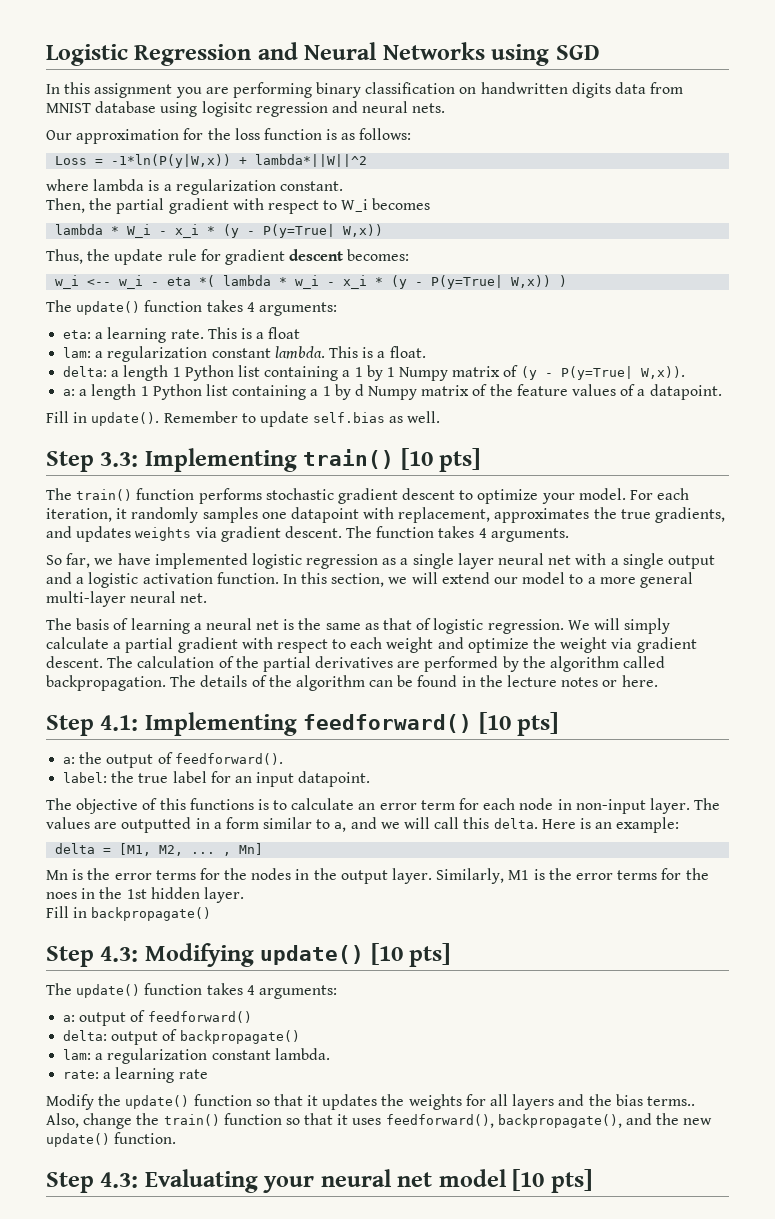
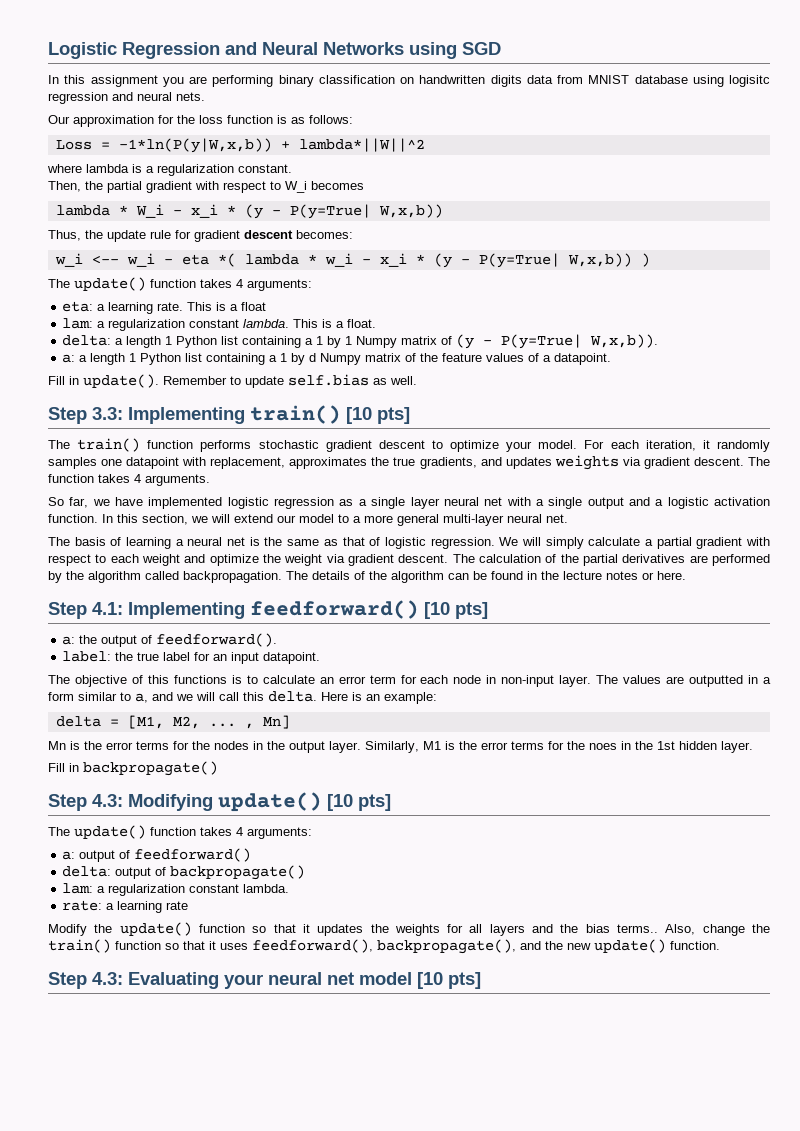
[111,154,232,168] -1*ln(P(y|W,x)) -> [118,138,272,153] -1*ln(P(y|W,x,b))
[343,224,384,237] W,x)) -> [378,204,443,218] W,x,b))
[511,275,552,288] W,x)) -> [567,253,632,267] W,x,b))
[640,366,685,379] W,x)). -> [590,334,659,348] W,x,b)).

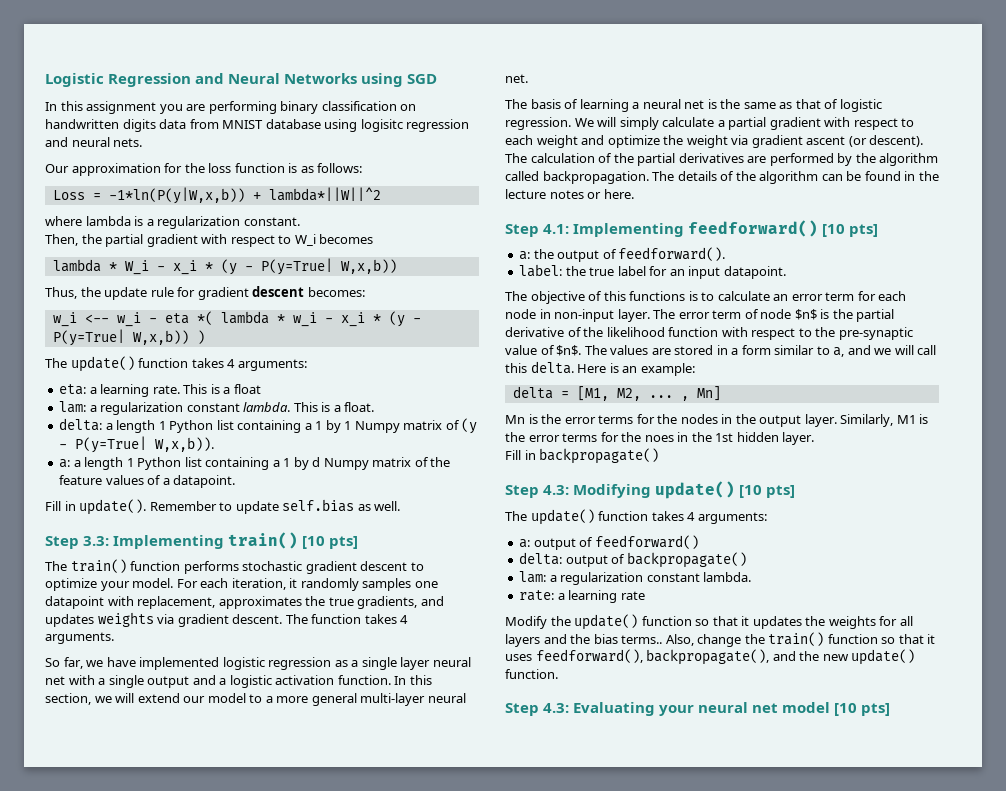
[398,554,449,563] descent. -> [806,135,924,147] ascent (or descent).
(619, 679) none -> [678,309,895,322] [505,327,913,340] [505,345,607,356] error term of node $n$ is the partial derivative of the likelihood function with respect to the pre-synaptic value of $n$. The
[689,675,744,687] outputted -> [674,345,714,355] stored

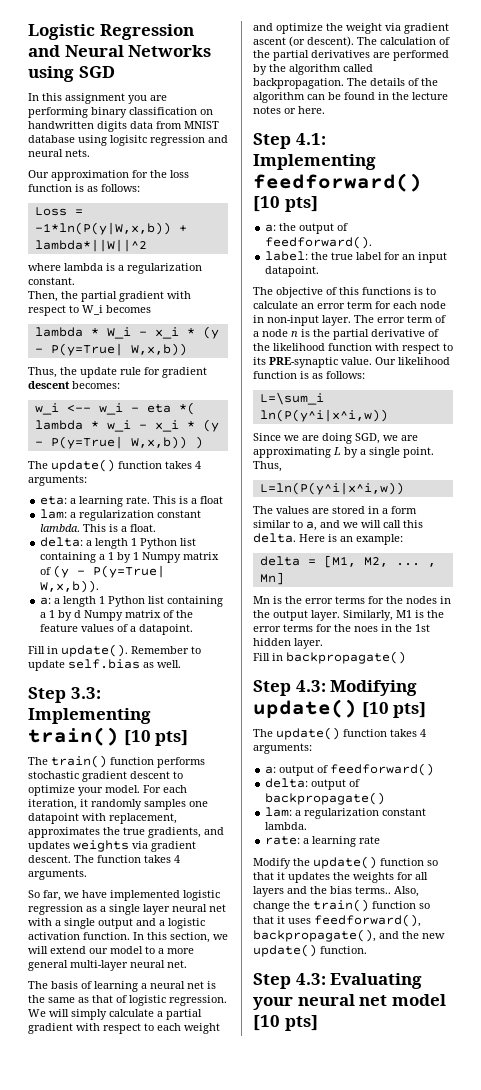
[760,309,817,320] node $n$ -> [253,329,298,337] a node n
[815,327,913,340] [505,345,582,356] the pre-synaptic value of $n$. -> [253,357,450,368] [253,371,365,379] [259,392,324,405] [259,409,388,422] [253,433,418,444] [253,447,434,458] [253,461,282,472] [259,482,404,495] its PRE-synaptic value. Our likelihood function is as follows: // L=\sum_i ln(P(y^i|x^i,w)) // Since we are doing SGD, we are approximating L by a single point. Thus, // L=ln(P(y^i|x^i,w)) //

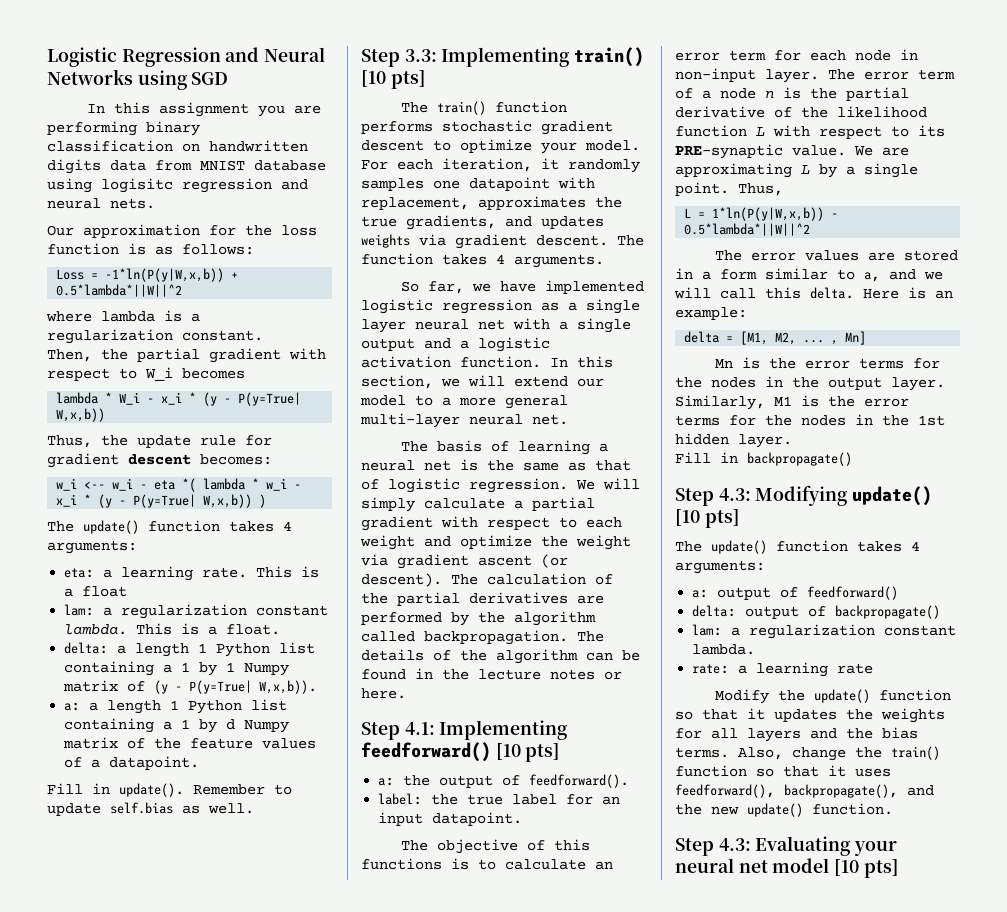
[34,239,147,252] lambda*||W||^2 -> [56,284,183,297] 0.5*lambda*||W||^2
(372, 347) none -> [756,127,765,136] L
[375,357,450,365] [253,371,365,379] [259,392,324,405] [259,409,388,422] [253,433,398,444] Our likelihood function is as follows: // L=\sum_i ln(P(y^i|x^i,w)) // Since we are doing SGD, we -> [854,146,873,156] We
[259,482,404,495] [253,506,273,514] L=ln(P(y^i|x^i,w)) // The -> [684,207,839,221] [684,223,811,236] [714,250,796,261] L = 1*ln(P(y|W,x,b)) - 0.5*lambda*||W||^2 // The error
[354,626,378,632] noes -> [801,415,846,426] nodes
[355,886,391,894] terms.. -> [675,747,729,758] terms.

